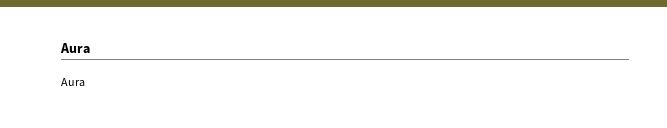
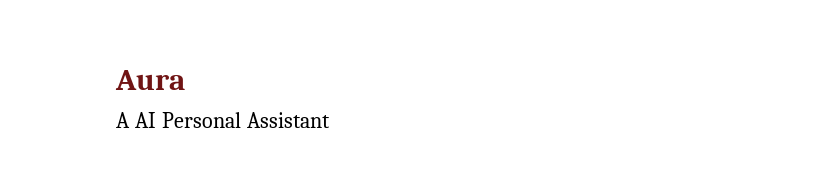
[61,78,85,87] Aura -> [116,112,330,128] A AI Personal Assistant

